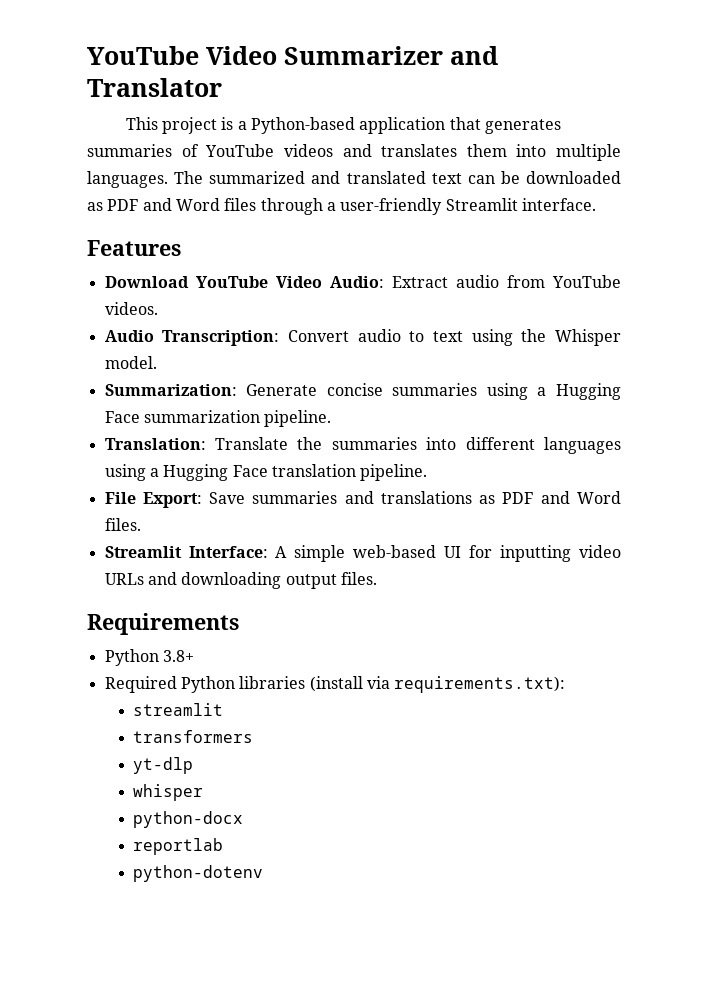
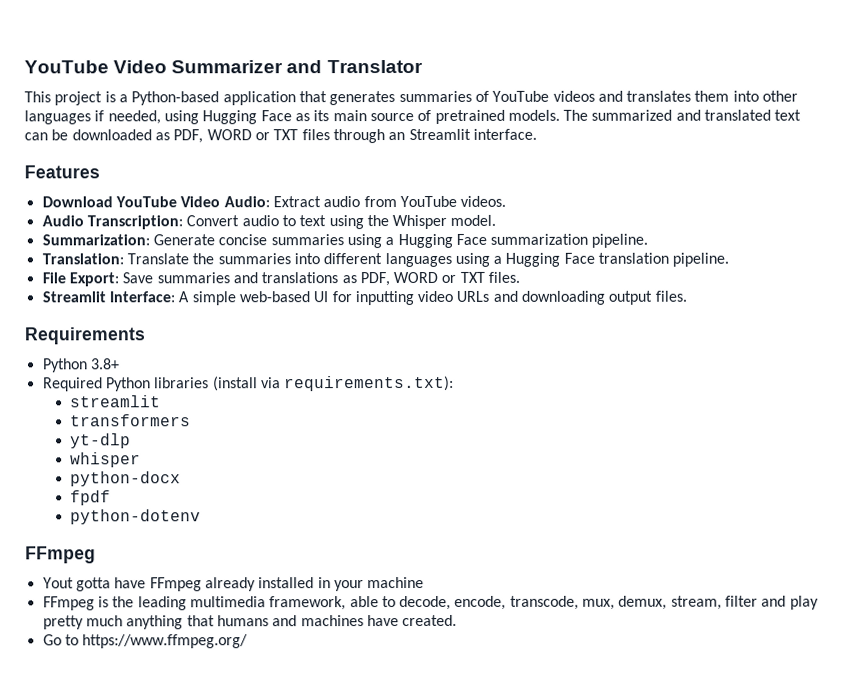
[556,144,621,161] [87,171,168,188] multiple languages. -> [762,90,799,102] [24,109,560,125] other languages if needed, using Hugging Face as its main source of pretrained models.
[107,198,443,215] PDF and Word files through a user-friendly -> [173,129,406,144] PDF, WORD or TXT files through an
[502,491,621,504] PDF and Word -> [359,271,485,287] PDF, WORD or TXT
[133,838,224,855] reportlab -> [70,490,112,506] fpdf
(264, 873) none -> [25,546,96,564] [42,577,425,592] [42,595,819,611] [42,614,458,630] [42,634,249,649] // FFmpeg // Yout gotta have FFmpeg already installed in your machine // FFmpeg is the leading multimedia framework, able to decode, encode, transcode, mux, demux, stream, filter and play pretty much anything that humans and machines have created. // Go to https://www.ffmpeg.org/

